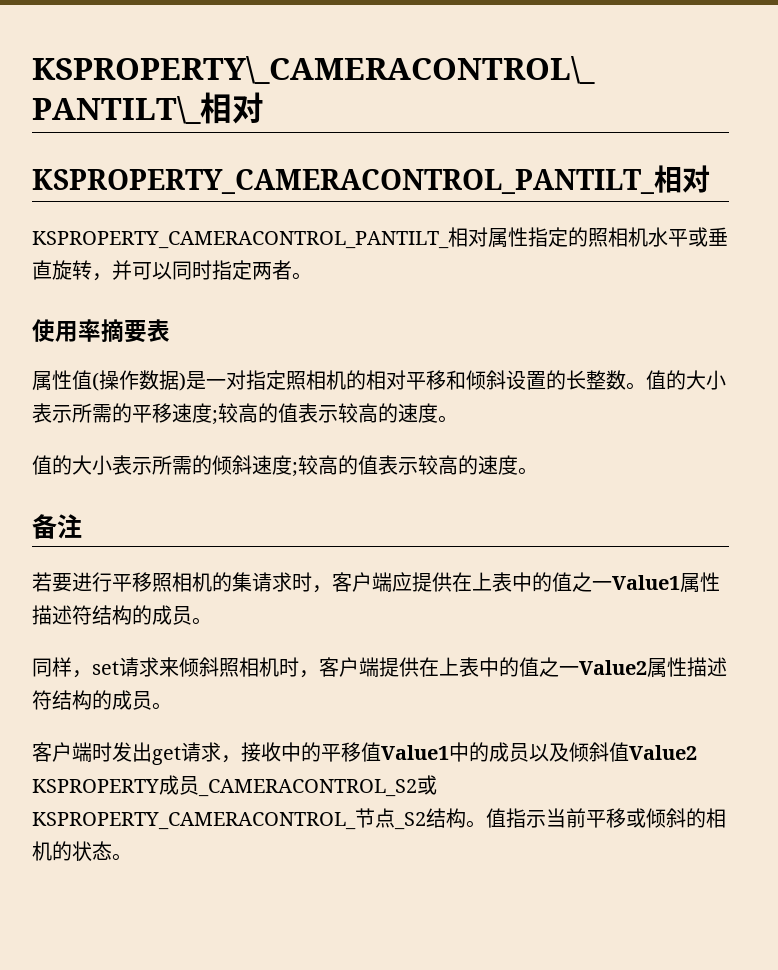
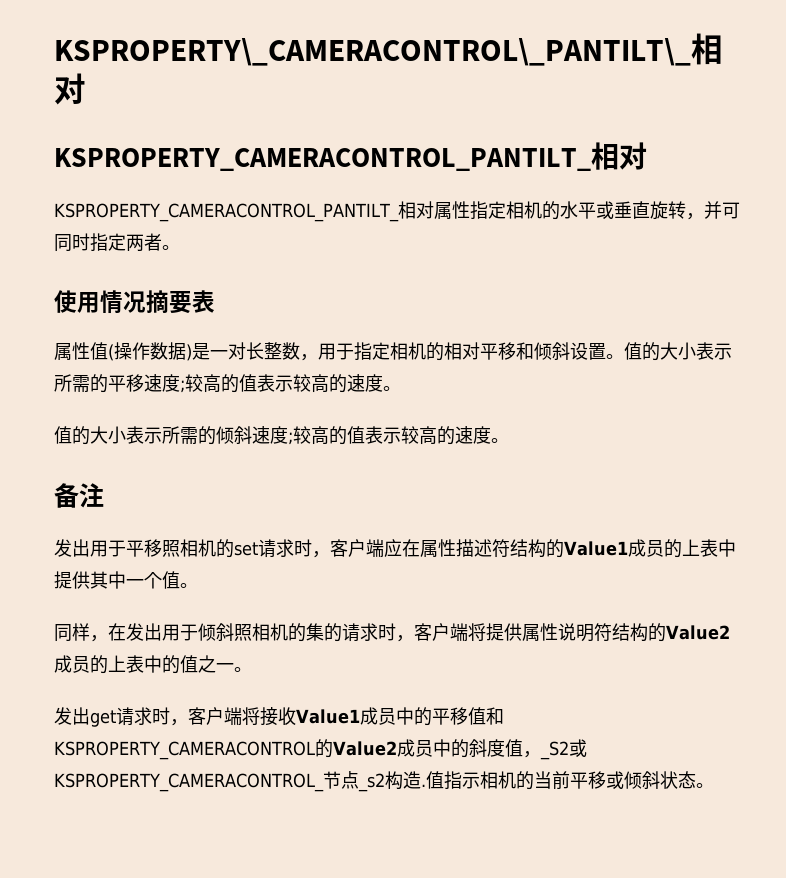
[568,227,648,247] 的照相机 -> [505,201,560,220] 相机的
[152,262,172,280] 以 -> (740, 210) none
[78,319,101,342] 率 -> [100,290,146,314] 情况
[246,370,306,390] 指定照 -> [246,342,390,361] 长整数，用于指定
[546,370,626,390] 的长整数 -> (606, 351) none
[32,572,112,592] 若要进行 -> [54,539,126,557] 发出用于
[232,572,252,592] 集 -> [234,542,258,556] set
[412,572,720,593] [32,605,212,625] [32,657,727,678] [32,690,172,710] [32,742,112,762] 提供在上表中的值之一Value1属性描述符结构的成员。 // 同样，set请求来倾斜照相机时，客户端提供在上表中的值之一Value2属性描述符结构的成员。 // 客户端时 -> [402,539,736,558] [54,571,198,589] [54,623,730,642] [54,655,252,674] 在属性描述符结构的Value1成员的上表中提供其中一个值。 // 同样，在发出用于倾斜照相机的集的请求时，客户端将提供属性说明符结构的Value2成员的上表中的值之一。 //
[221,742,697,763] [32,775,437,797] [32,808,546,830] ，接收中的平移值Value1中的成员以及倾斜值Value2 KSPROPERTY成员_CAMERACONTROL_S2或KSPROPERTY_CAMERACONTROL_节点_S2结构。值指示 -> [152,707,504,726] [54,739,587,760] [54,771,534,792] 时，客户端将接收Value1成员中的平移值和KSPROPERTY_CAMERACONTROL的Value2成员中的斜度值，_S2或KSPROPERTY_CAMERACONTROL_节点_s2构造.值指示相机的
[686,808,726,828] [32,841,72,861] 的相机的 -> (660, 780) none

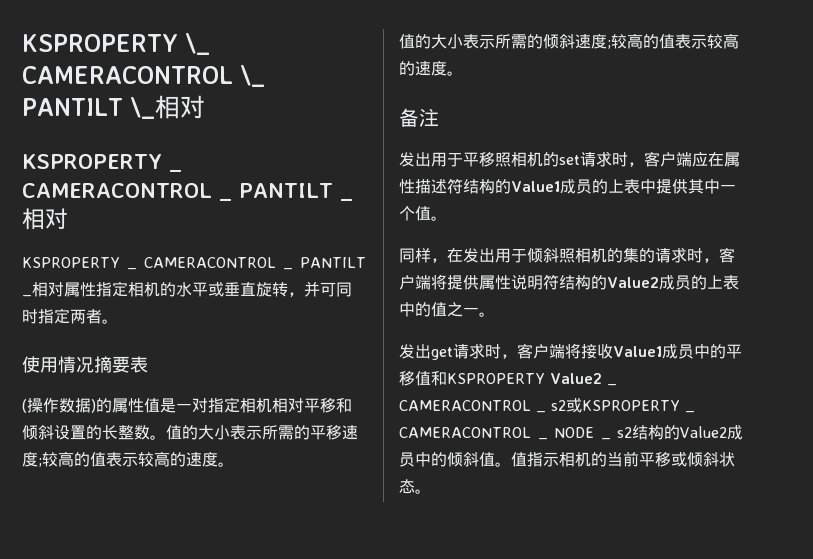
[54,33,723,66] [54,73,86,105] [54,142,647,171] [54,203,399,222] KSPROPERTY\_CAMERACONTROL\_PANTILT\_相对 // KSPROPERTY_CAMERACONTROL_PANTILT_相对 // KSPROPERTY_CAMERACONTROL_PANTILT_ -> [22,33,210,55] [22,65,265,87] [22,95,205,119] [22,154,162,169] [169,169,182,172] [22,183,212,198] [219,198,232,201] [239,183,333,198] [339,198,353,201] [22,208,68,230] [22,257,120,268] [127,268,138,270] [144,257,277,268] [283,268,294,270] [300,257,367,268] [22,295,32,297] KSPROPERTY \_ CAMERACONTROL \_ PANTILT \_相对 // KSPROPERTY _ CAMERACONTROL _ PANTILT _相对 // KSPROPERTY _ CAMERACONTROL _ PANTILT _
[54,342,108,360] 属性值 -> (148, 364) none
[192,342,444,361] 是一对长整数，用于指定相机的 -> [96,397,272,413] 的属性值是一对指定相机
(606, 351) none -> [86,425,150,440] 的长整数
[54,739,587,760] [54,771,426,792] KSPROPERTY_CAMERACONTROL的Value2成员中的斜度值，_S2或KSPROPERTY_CAMERACONTROL_节点_s2构造. -> [447,373,602,384] [607,384,617,386] [399,400,531,411] [536,411,546,413] [551,398,680,413] [685,411,695,413] [399,427,531,438] [537,438,548,440] [554,427,594,438] [600,438,611,440] [617,425,743,440] [399,452,511,467] KSPROPERTY Value2 _ CAMERACONTROL _ s2或KSPROPERTY _ CAMERACONTROL _ NODE _ s2结构的Value2成员中的倾斜值。

